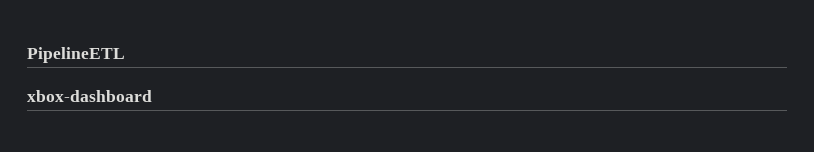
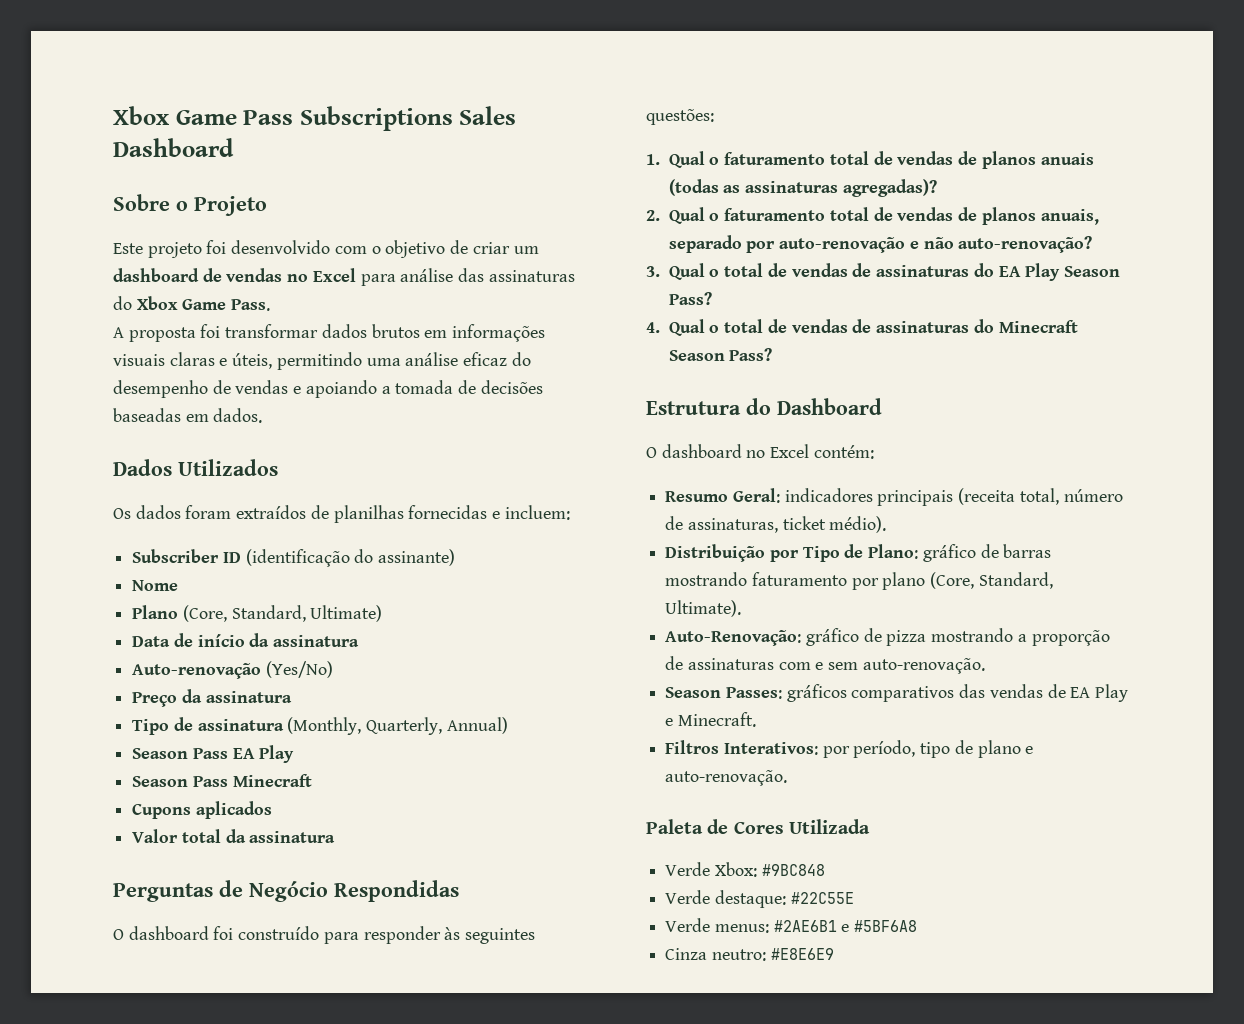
[27,47,125,63] [27,90,152,102] PipelineETL // xbox-dashboard -> [113,106,517,131] [113,138,234,157] [113,194,267,216] [113,240,539,258] [113,268,575,286] [113,296,271,311] [113,324,546,342] [113,352,531,370] [113,380,543,398] [113,408,263,423] [113,459,278,476] [113,505,570,523] [132,549,456,567] [132,580,179,591] [132,605,383,622] [132,633,360,647] [132,661,333,679] [132,689,292,707] [132,717,508,735] [132,745,295,763] [132,774,312,787] [132,801,272,819] [132,829,336,843] [113,880,459,902] [113,926,536,944] [646,109,714,125] [646,151,1094,169] [668,179,937,197] [646,207,1099,225] [668,235,1093,253] [646,263,1120,281] [668,292,712,305] [646,319,1078,336] [668,348,773,361] [646,398,882,415] [646,444,874,459] [665,488,1123,506] [665,516,887,533] [665,544,1052,562] [665,572,1053,590] [665,600,742,617] [665,628,1110,646] [665,656,985,674] [665,684,1129,702] [665,712,756,727] [665,740,1034,758] [665,770,788,786] [646,819,870,834] [665,862,825,877] [665,890,854,908] [665,918,918,933] [665,948,834,961] Xbox Game Pass Subscriptions Sales Dashboard // Sobre o Projeto // Este projeto foi desenvolvido com o objetivo de criar um dashboard de vendas no Excel para análise das assinaturas do Xbox Game Pass. // A proposta foi transformar dados brutos em informações visuais claras e úteis, permitindo uma análise eficaz do desempenho de vendas e apoiando a tomada de decisões baseadas em dados. // Dados Utilizados // Os dados foram extraídos de planilhas fornecidas e incluem: // Subscriber ID (identificação do assinante) // Nome // Plano (Core, Standard, Ultimate) // Data de início da assinatura // Auto-renovação (Yes/No) // Preço da assinatura // Tipo de assinatura (Monthly, Quarterly, Annual) // Season Pass EA Play // Season Pass Minecraft // Cupons aplicados // Valor total da assinatura // Perguntas de Negócio Respondidas // O dashboard foi construído para responder às seguintes questões: // 1. Qual o faturamento total de vendas de planos anuais (todas as assinaturas agregadas)? // 2. Qual o faturamento total de vendas de planos anuais, separado por auto-renovação e não auto-renovação? // 3. Qual o total de vendas de assinaturas do EA Play Season Pass? // 4. Qual o total de vendas de assinaturas do Minecraft Season Pass? // Estrutura do Dashboard // O dashboard no Excel contém: // Resumo Geral: indicadores principais (receita total, número de assinaturas, ticket médio). // Distribuição por Tipo de Plano: gráfico de barras mostrando faturamento por plano (Core, Standard, Ultimate). // Auto-Renovação: gráfico de pizza mostrando a proporção de assinaturas com e sem auto-renovação. // Season Passes: gráficos comparativos das vendas de EA Play e Minecraft. // Filtros Interativos: por período, tipo de plano e auto-renovação. // Paleta de Cores Utilizada // Verde Xbox: #9BC848 // Verde destaque: #22C55E // Verde menus: #2AE6B1 e #5BF6A8 // Cinza neutro: #E8E6E9

